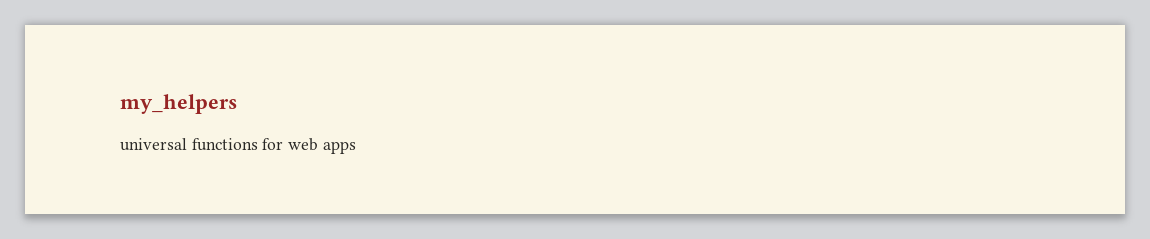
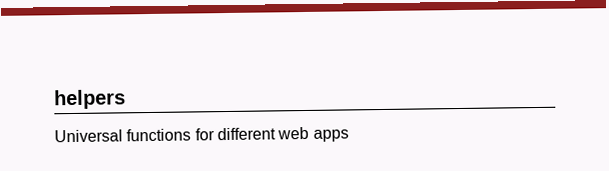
[120,94,237,114] [120,138,187,151] my_helpers // universal -> [54,89,126,110] [54,129,123,143] helpers // Universal
(284, 144) none -> [216,127,276,141] different

